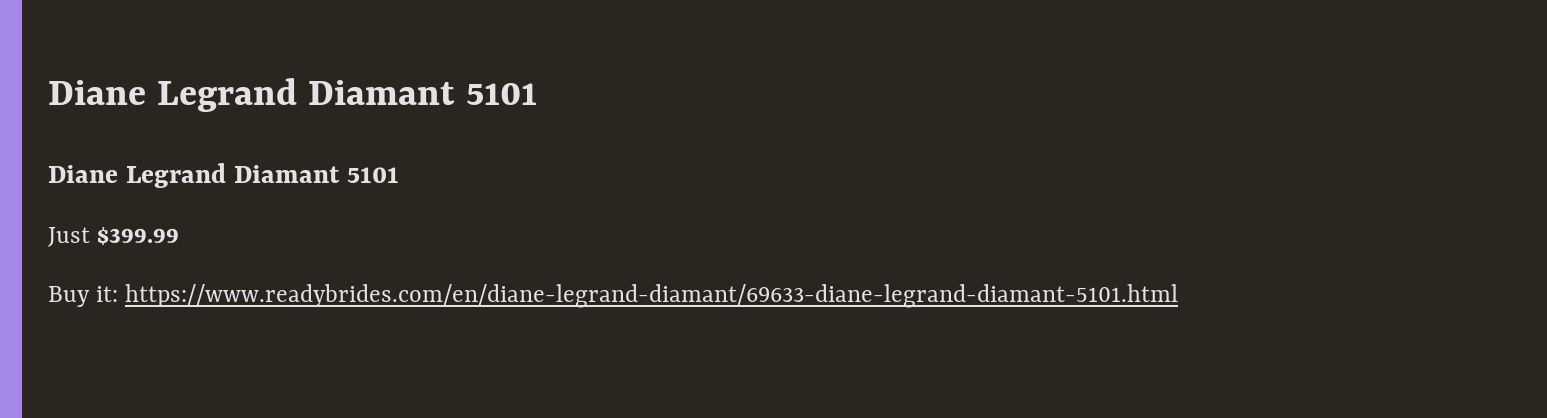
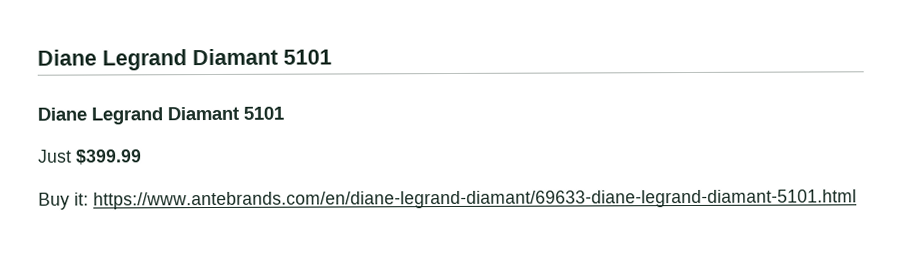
[125,284,1179,308] https://www.readybrides.com/en/diane-legrand-diamant/69633-diane-legrand-diamant-5101.html -> [93,189,857,210] https://www.antebrands.com/en/diane-legrand-diamant/69633-diane-legrand-diamant-5101.html

